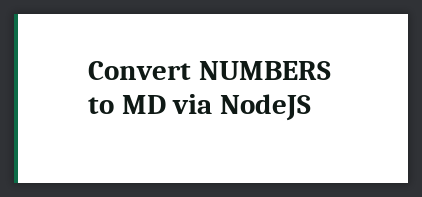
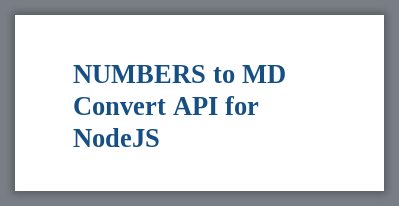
[88,61,191,80] Convert -> (73, 74) none
[172,94,213,114] via -> [73,96,260,115] Convert API for

